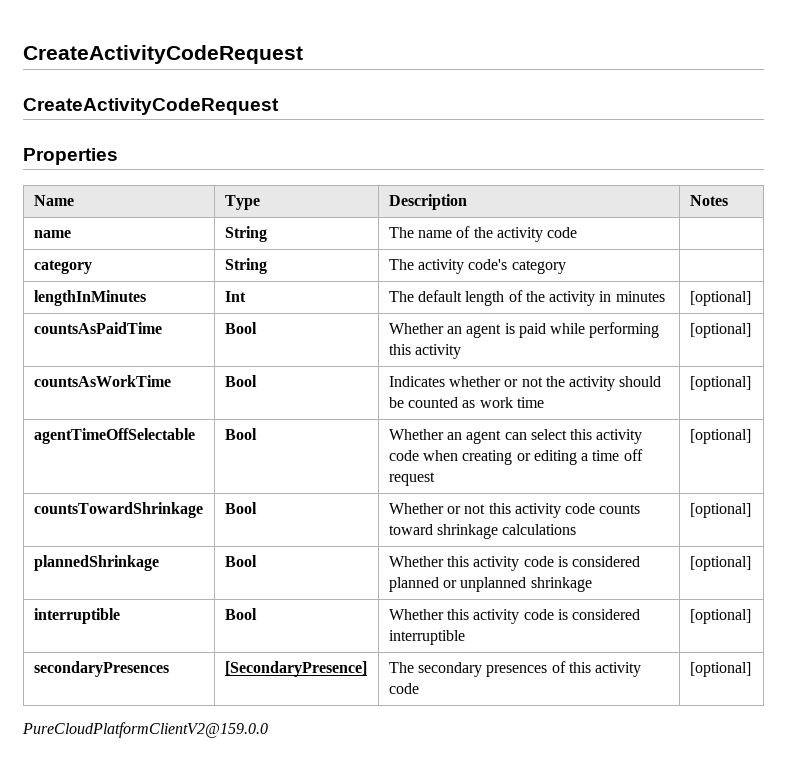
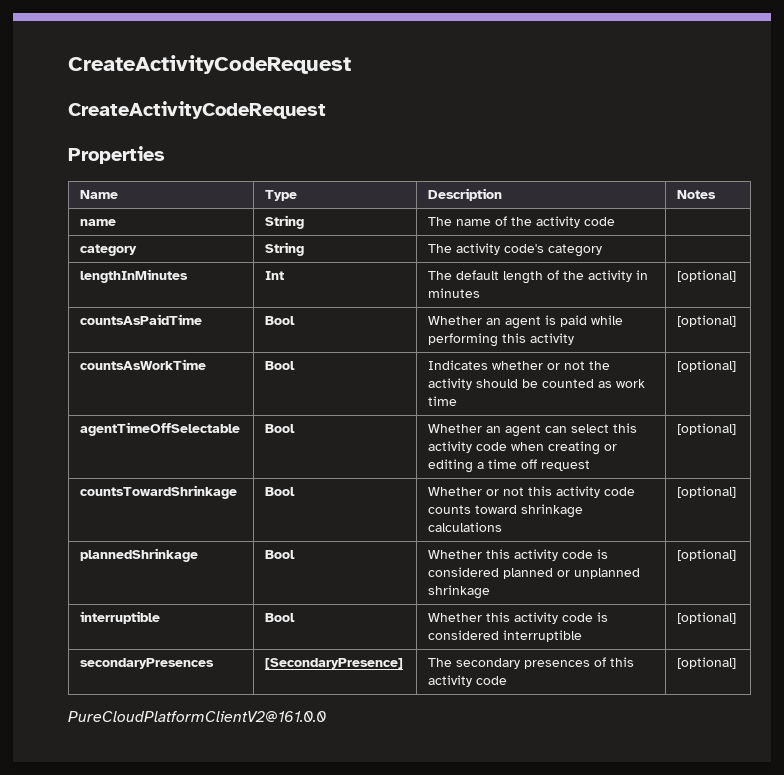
[22,722,268,738] PureCloudPlatformClientV2@159.0.0 -> [68,711,326,722] PureCloudPlatformClientV2@161.0.0

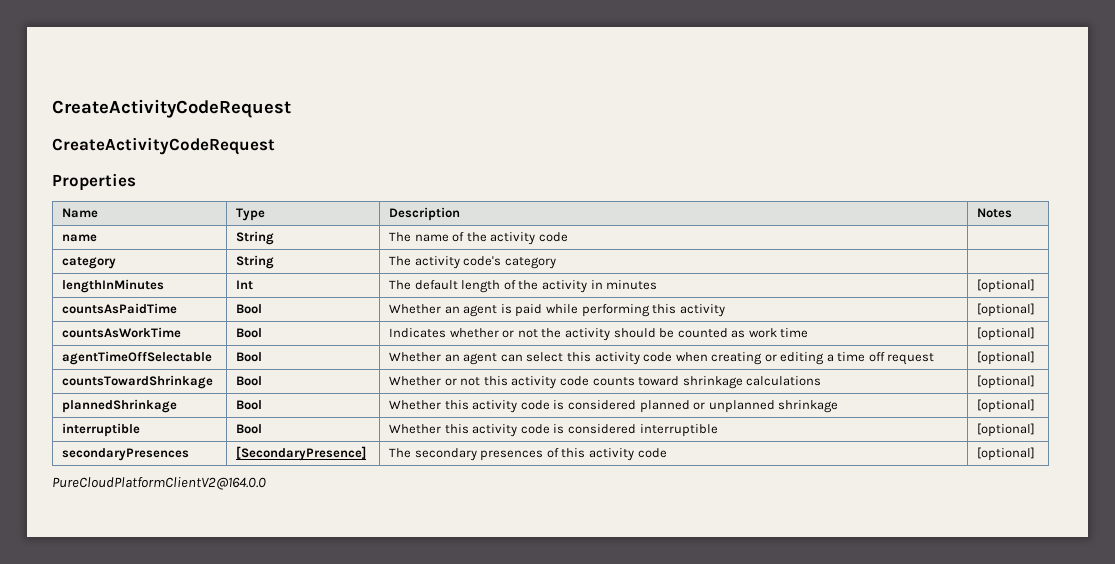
[68,711,326,722] PureCloudPlatformClientV2@161.0.0 -> [52,477,266,490] PureCloudPlatformClientV2@164.0.0

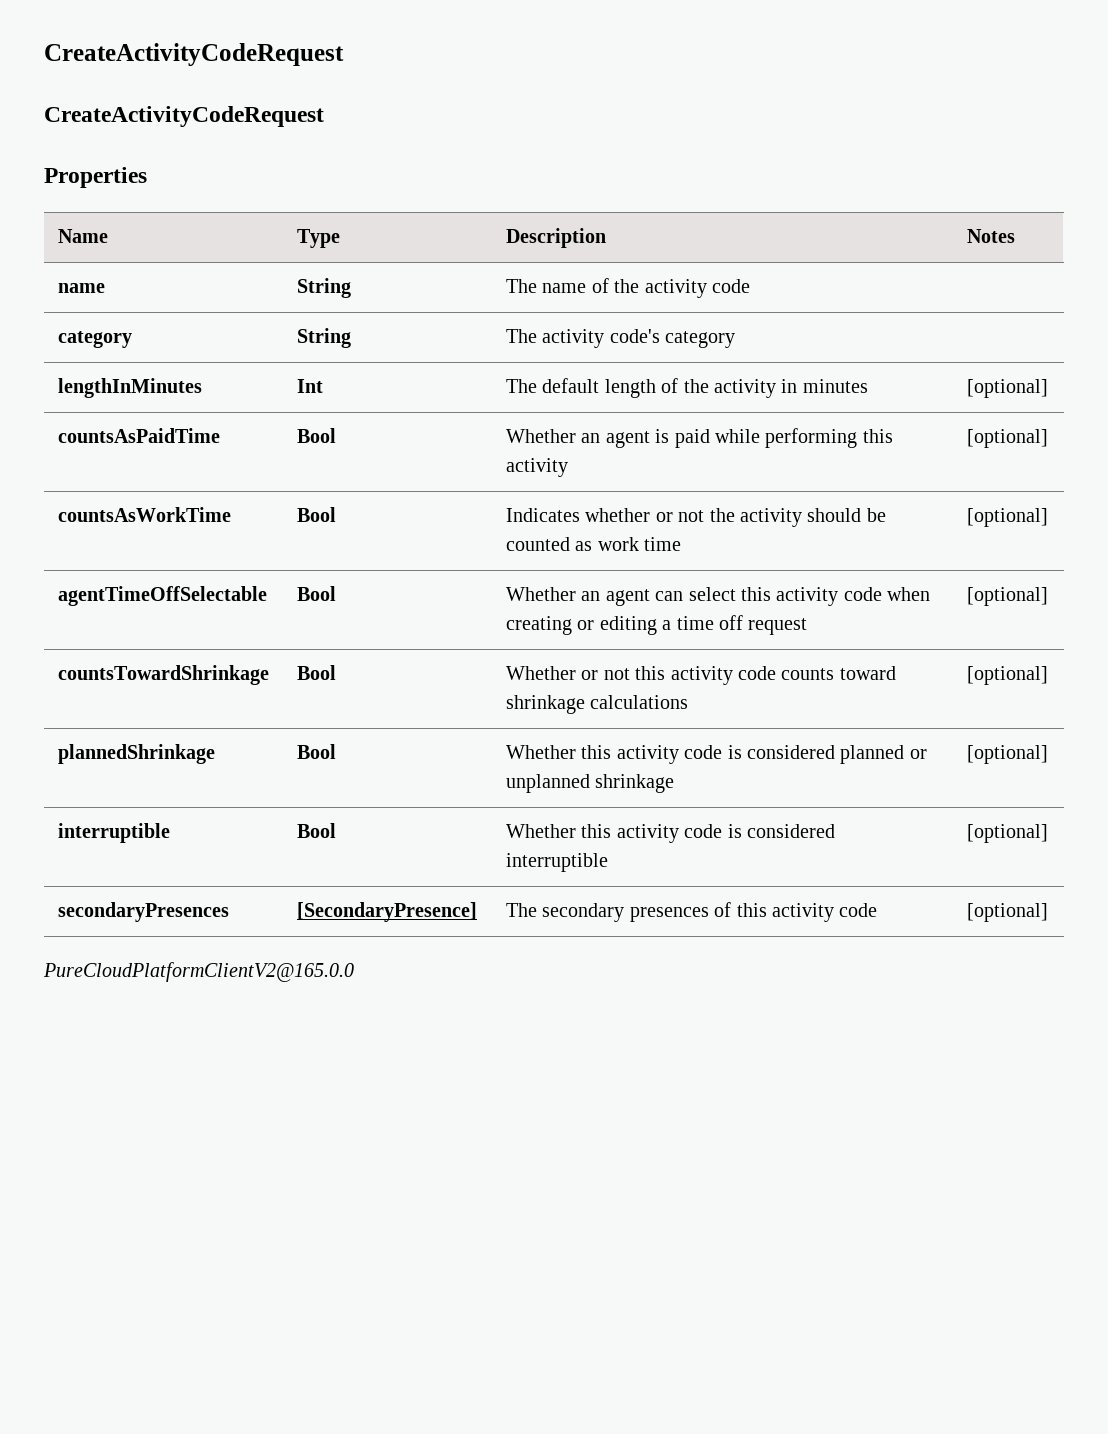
[52,477,266,490] PureCloudPlatformClientV2@164.0.0 -> [43,962,354,982] PureCloudPlatformClientV2@165.0.0

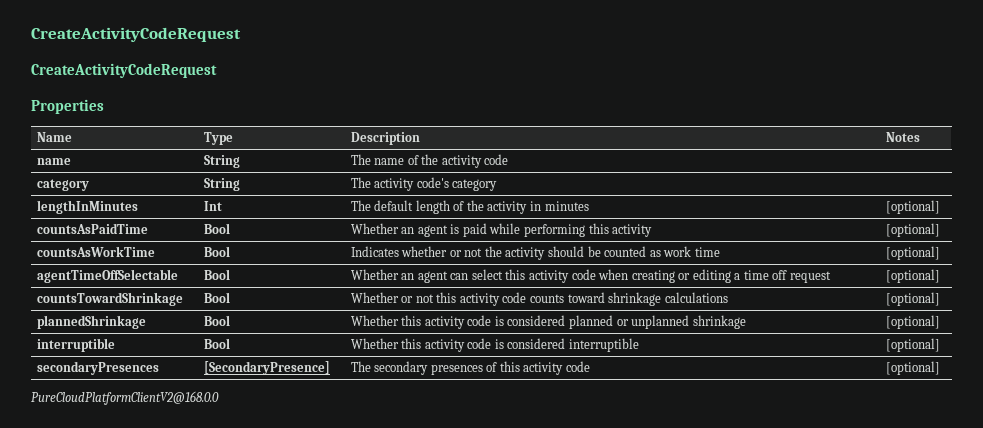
[43,962,354,982] PureCloudPlatformClientV2@165.0.0 -> [31,391,219,405] PureCloudPlatformClientV2@168.0.0

